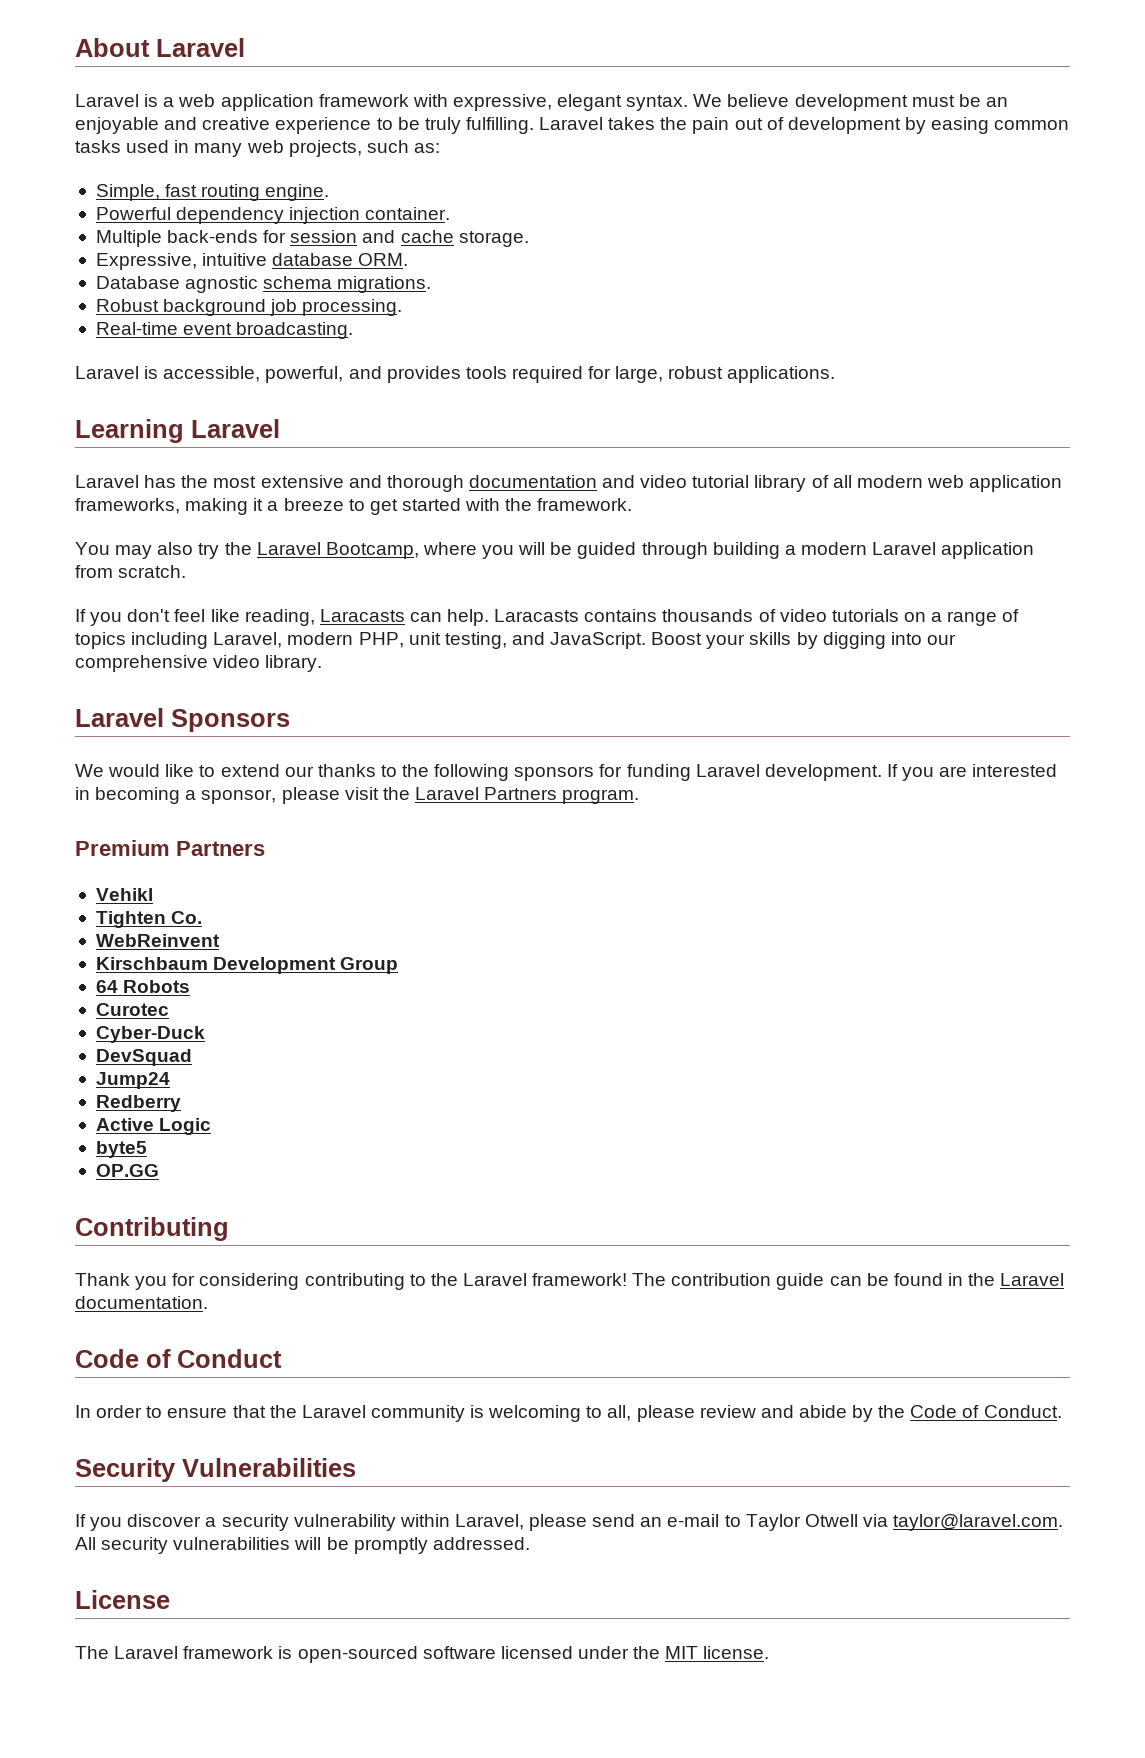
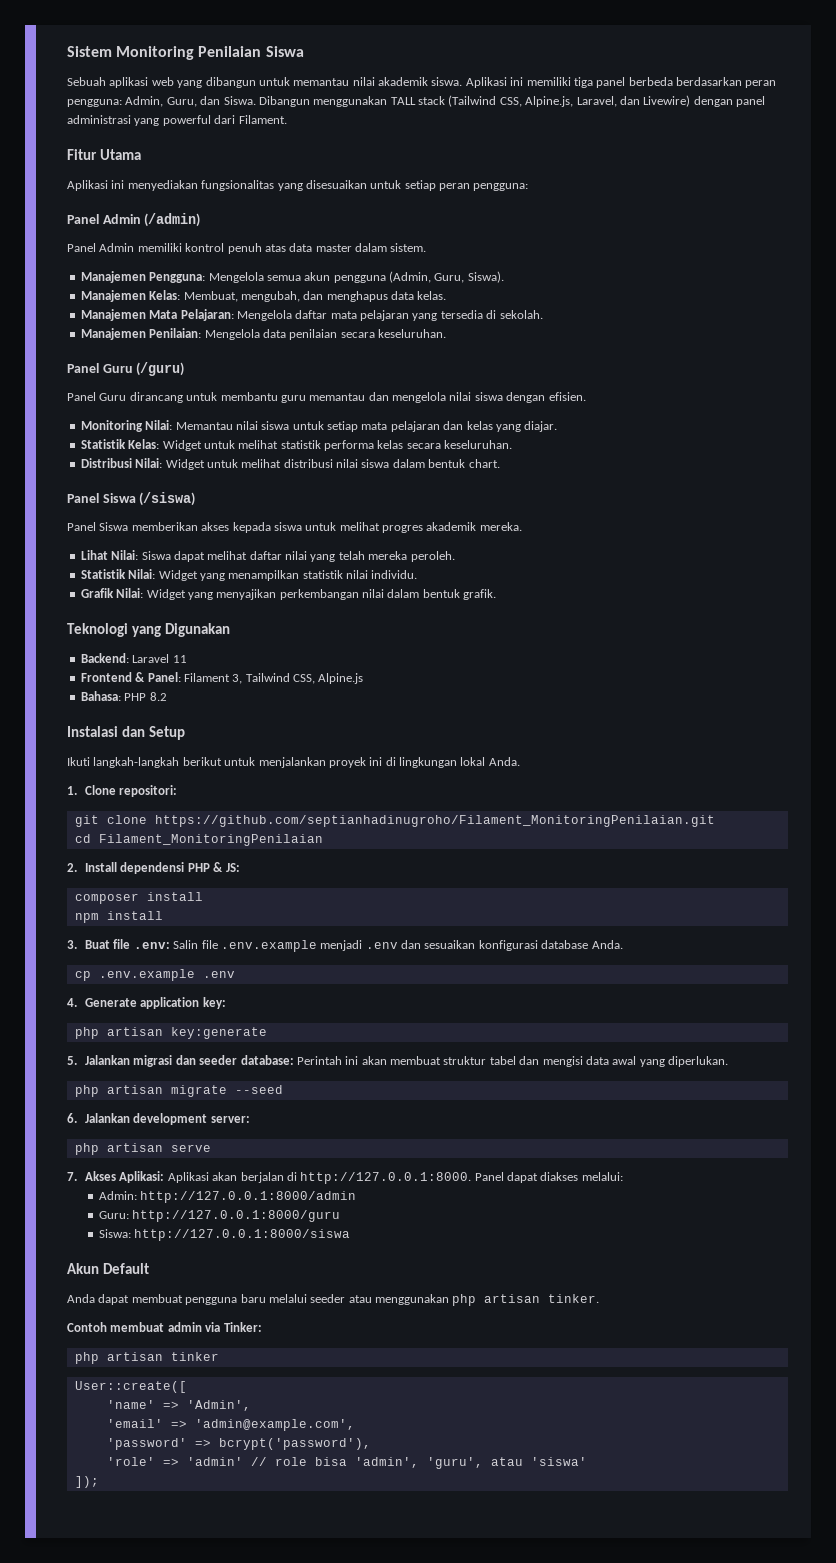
[75,38,245,57] [75,94,1008,111] [75,117,1070,134] [75,140,440,157] [95,184,330,201] [95,207,451,224] [95,230,529,247] [95,253,409,270] [95,276,432,293] [95,299,403,316] [95,322,354,339] [75,366,836,383] [75,419,280,443] [75,475,1063,492] [75,498,633,515] [75,542,1035,559] [75,565,187,578] [75,609,1020,626] [75,632,956,649] [75,655,323,672] [75,708,290,732] [75,764,1058,781] [75,787,640,804] [75,840,265,856] [95,888,153,901] [95,911,203,928] [95,934,220,947] [95,957,399,974] [95,980,191,993] [95,1003,169,1016] [95,1026,205,1043] [95,1049,192,1066] [95,1072,170,1089] [95,1095,181,1112] [95,1118,212,1135] [95,1141,147,1158] [95,1164,159,1177] [75,1217,229,1241] [75,1273,1065,1290] [75,1296,208,1309] [75,1349,282,1368] [75,1405,1062,1422] [75,1458,356,1482] [75,1514,1064,1531] [75,1537,530,1554] [75,1590,170,1609] [75,1646,770,1663] About Laravel // Laravel is a web application framework with expressive, elegant syntax. We believe development must be an enjoyable and creative experience to be truly fulfilling. Laravel takes the pain out of development by easing common tasks used in many web projects, such as: // Simple, fast routing engine. // Powerful dependency injection container. // Multiple back-ends for session and cache storage. // Expressive, intuitive database ORM. // Database agnostic schema migrations. // Robust background job processing. // Real-time event broadcasting. // Laravel is accessible, powerful, and provides tools required for large, robust applications. // Learning Laravel // Laravel has the most extensive and thorough documentation and video tutorial library of all modern web application frameworks, making it a breeze to get started with the framework. // You may also try the Laravel Bootcamp, where you will be guided through building a modern Laravel application from scratch. // If you don't feel like reading, Laracasts can help. Laracasts contains thousands of video tutorials on a range of topics including Laravel, modern PHP, unit testing, and JavaScript. Boost your skills by digging into our comprehensive video library. // Laravel Sponsors // We would like to extend our thanks to the following sponsors for funding Laravel development. If you are interested in becoming a sponsor, please visit the Laravel Partners program. // Premium Partners // Vehikl // Tighten Co. // WebReinvent // Kirschbaum Development Group // 64 Robots // Curotec // Cyber-Duck // DevSquad // Jump24 // Redberry // Active Logic // byte5 // OP.GG // Contributing // Thank you for considering contributing to the Laravel framework! The contribution guide can be found in the Laravel documentation. // Code of Conduct // In order to ensure that the Laravel community is welcoming to all, please review and abide by the Code of Conduct. // Security Vulnerabilities // If you discover a security vulnerability within Laravel, please send an e-mail to Taylor Otwell via taylor@laravel.com. All security vulnerabilities will be promptly addressed. // License // The Laravel framework is open-sourced software licensed under the MIT license. -> [67,46,304,60] [67,77,777,88] [67,95,765,107] [67,115,287,126] [67,149,141,160] [67,180,529,191] [67,213,201,227] [67,243,427,254] [80,271,504,283] [80,290,447,302] [80,309,543,321] [80,328,446,340] [67,362,185,376] [67,392,586,403] [80,420,558,432] [80,439,513,451] [80,458,500,470] [67,492,196,506] [67,522,522,533] [80,550,455,562] [80,569,418,581] [80,588,497,600] [67,623,230,637] [80,653,187,663] [80,672,364,684] [80,691,167,701] [67,726,185,740] [67,757,520,768] [67,785,178,797] [74,815,715,827] [74,834,323,846] [67,862,240,874] [74,892,203,904] [74,911,163,923] [67,939,623,952] [74,969,235,981] [67,997,226,1009] [74,1027,267,1039] [67,1055,729,1067] [74,1085,283,1097] [67,1113,250,1125] [74,1143,211,1155] [67,1171,623,1184] [98,1191,357,1203] [98,1210,341,1222] [98,1229,351,1241] [67,1263,149,1274] [67,1294,600,1306] [67,1322,262,1332] [74,1352,219,1364] [74,1381,187,1393] [106,1400,251,1411] [106,1419,355,1431] [106,1438,371,1450] [106,1457,587,1469] [74,1476,99,1488] Sistem Monitoring Penilaian Siswa // Sebuah aplikasi web yang dibangun untuk memantau nilai akademik siswa. Aplikasi ini memiliki tiga panel berbeda berdasarkan peran pengguna: Admin, Guru, dan Siswa. Dibangun menggunakan TALL stack (Tailwind CSS, Alpine.js, Laravel, dan Livewire) dengan panel administrasi yang powerful dari Filament. // Fitur Utama // Aplikasi ini menyediakan fungsionalitas yang disesuaikan untuk setiap peran pengguna: // Panel Admin (/admin) // Panel Admin memiliki kontrol penuh atas data master dalam sistem. // Manajemen Pengguna: Mengelola semua akun pengguna (Admin, Guru, Siswa). // Manajemen Kelas: Membuat, mengubah, dan menghapus data kelas. // Manajemen Mata Pelajaran: Mengelola daftar mata pelajaran yang tersedia di sekolah. // Manajemen Penilaian: Mengelola data penilaian secara keseluruhan. // Panel Guru (/guru) // Panel Guru dirancang untuk membantu guru memantau dan mengelola nilai siswa dengan efisien. // Monitoring Nilai: Memantau nilai siswa untuk setiap mata pelajaran dan kelas yang diajar. // Statistik Kelas: Widget untuk melihat statistik performa kelas secara keseluruhan. // Distribusi Nilai: Widget untuk melihat distribusi nilai siswa dalam bentuk chart. // Panel Siswa (/siswa) // Panel Siswa memberikan akses kepada siswa untuk melihat progres akademik mereka. // Lihat Nilai: Siswa dapat melihat daftar nilai yang telah mereka peroleh. // Statistik Nilai: Widget yang menampilkan statistik nilai individu. // Grafik Nilai: Widget yang menyajikan perkembangan nilai dalam bentuk grafik. // Teknologi yang Digunakan // Backend: Laravel 11 // Frontend & Panel: Filament 3, Tailwind CSS, Alpine.js // Bahasa: PHP 8.2 // Instalasi dan Setup // Ikuti langkah-langkah berikut untuk menjalankan proyek ini di lingkungan lokal Anda. // 1. Clone repositori: // git clone https://github.com/septianhadinugroho/Filament_MonitoringPenilaian.git // cd Filament_MonitoringPenilaian // 2. Install dependensi PHP & JS: // composer install // npm install // 3. Buat file .env: Salin file .env.example menjadi .env dan sesuaikan konfigurasi database Anda. // cp .env.example .env // 4. Generate application key: // php artisan key:generate // 5. Jalankan migrasi dan seeder database: Perintah ini akan membuat struktur tabel dan mengisi data awal yang diperlukan. // php artisan migrate --seed // 6. Jalankan development server: // php artisan serve // 7. Akses Aplikasi: Aplikasi akan berjalan di http://127.0.0.1:8000. Panel dapat diakses melalui: // Admin: http://127.0.0.1:8000/admin // Guru: http://127.0.0.1:8000/guru // Siswa: http://127.0.0.1:8000/siswa // Akun Default // Anda dapat membuat pengguna baru melalui seeder atau menggunakan php artisan tinker. // Contoh membuat admin via Tinker: // php artisan tinker // User::create([ // 'name' => 'Admin', // 'email' => 'admin@example.com', // 'password' => bcrypt('password'), // 'role' => 'admin' // role bisa 'admin', 'guru', atau 'siswa' // ]);

